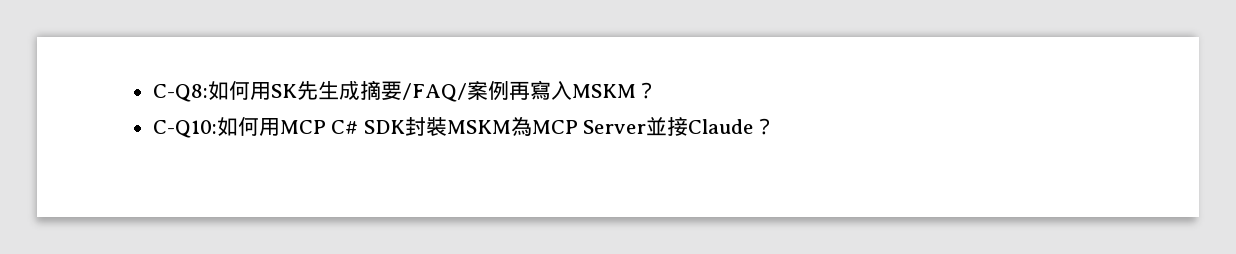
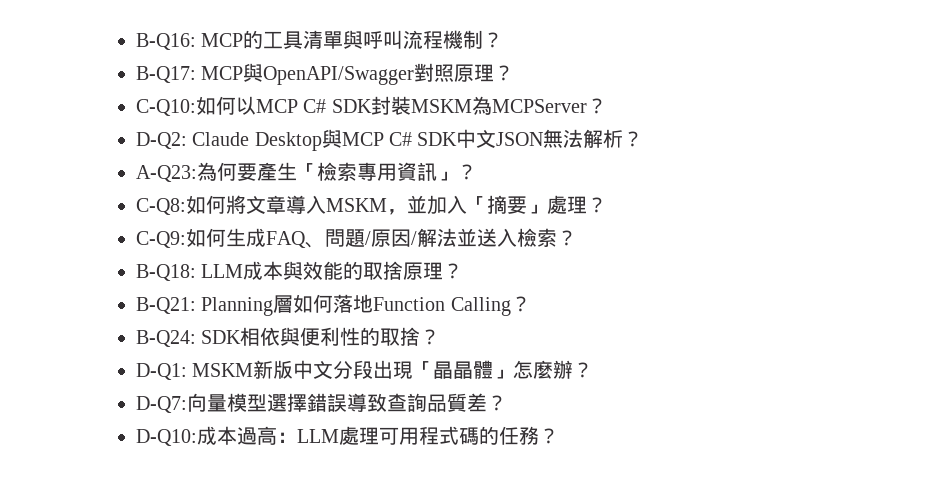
[152,80,636,102] C-Q8:如何用SK先生成摘要/FAQ/案例再寫入MSKM -> [135,30,504,50] [135,63,495,85] B-Q16: MCP的工具清單與呼叫流程機制？ // B-Q17: MCP與OpenAPI/Swagger對照原理
[258,118,280,136] 用 -> [235,96,256,115] 以
[531,117,755,136] MCP Server並接Claude -> [491,98,607,114] [135,129,644,151] [135,162,477,182] [135,195,607,215] [135,228,577,248] [135,261,464,281] [135,294,531,316] [135,327,441,347] [135,360,594,380] [135,393,507,413] [135,426,539,446] MCPServer？ // D-Q2: Claude Desktop與MCP C# SDK中文JSON無法解析？ // A-Q23:為何要產生「檢索專用資訊」？ // C-Q8:如何將文章導入MSKM，並加入「摘要」處理？ // C-Q9:如何生成FAQ、問題/原因/解法並送入檢索？ // B-Q18: LLM成本與效能的取捨原理？ // B-Q21: Planning層如何落地Function Calling？ // B-Q24: SDK相依與便利性的取捨？ // D-Q1: MSKM新版中文分段出現「晶晶體」怎麼辦？ // D-Q7:向量模型選擇錯誤導致查詢品質差？ // D-Q10:成本過高：LLM處理可用程式碼的任務

